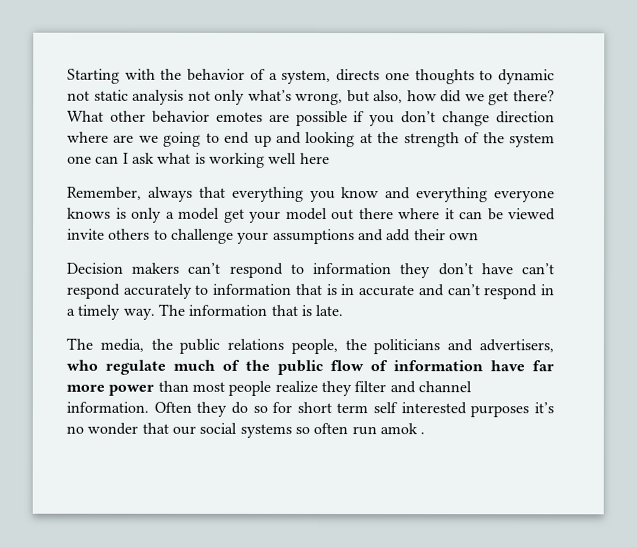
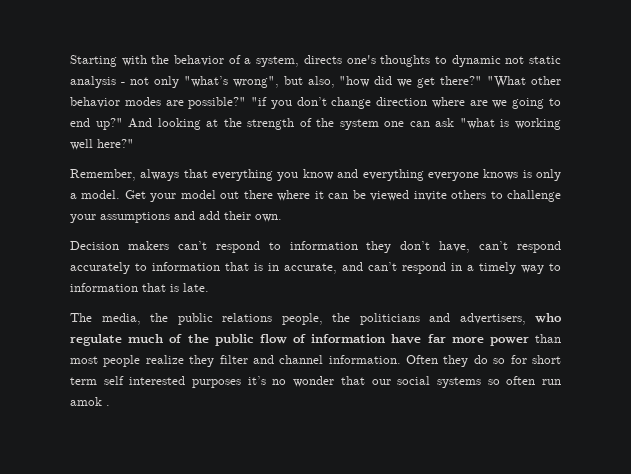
[384,72,410,81] one -> [346,55,376,64] one's
(185, 97) none -> [120,82,125,85] -
[247,89,344,106] what’s wrong, -> [183,76,279,88] "what’s wrong",
[406,90,437,102] how -> [339,76,371,87] "how
[513,90,555,102] [67,110,366,127] there? What other behavior emotes are possible if -> [440,76,562,88] [70,97,268,109] there?" "What other behavior modes are possible?" "if
[253,131,302,147] up and -> [95,118,153,130] up?" And
[122,152,192,164] I ask what -> [435,118,495,129] ask "what
[299,152,330,165] here -> [97,139,134,148] here?"
[178,207,245,223] model get -> [81,190,146,199] model. Get
[448,232,479,241] own -> [255,214,282,222] own.
[480,263,514,275] have -> [439,241,471,253] have,
[358,285,415,297] accurate -> [284,263,337,274] accurate,
[122,303,185,320] way. The -> [521,263,561,274] way to

